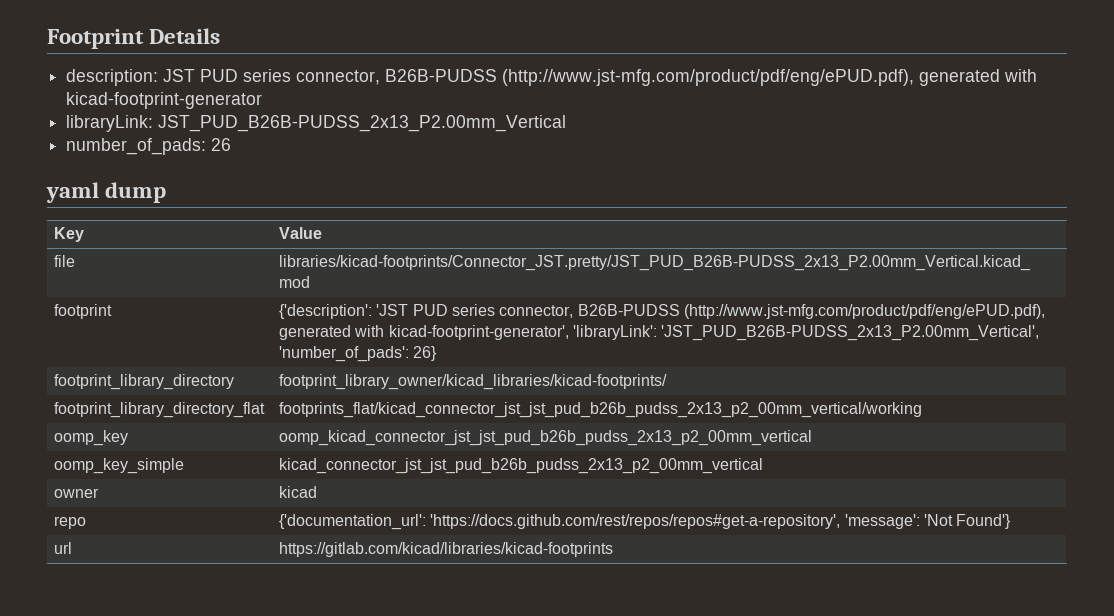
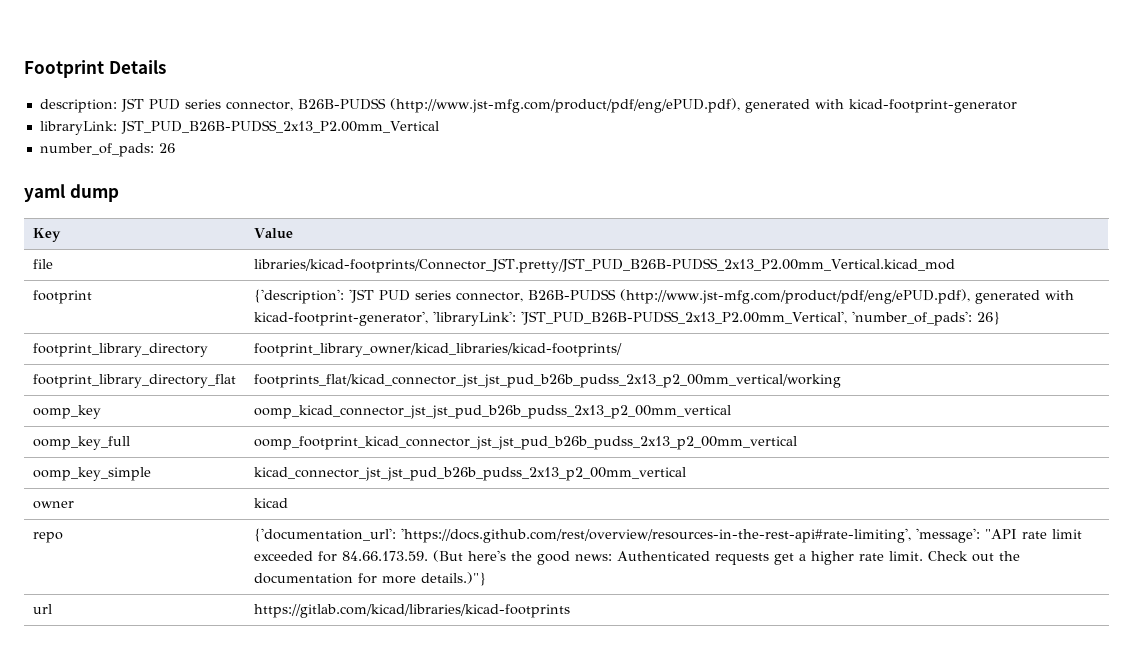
(813, 438) none -> [32,436,130,450] [253,436,797,450] // oomp_key_full | oomp_footprint_kicad_connector_jst_jst_pud_b26b_pudss_2x13_p2_00mm_vertical
[430,514,1012,529] 'https://docs.github.com/rest/repos/repos#get-a-repository', 'message': 'Not Found'} -> [400,528,1082,543] [253,550,1020,565] [253,572,486,586] 'https://docs.github.com/rest/overview/resources-in-the-rest-api#rate-limiting', 'message': "API rate limit exceeded for 84.66.173.59. (But here's the good news: Authenticated requests get a higher rate limit. Check out the documentation for more details.)"}

